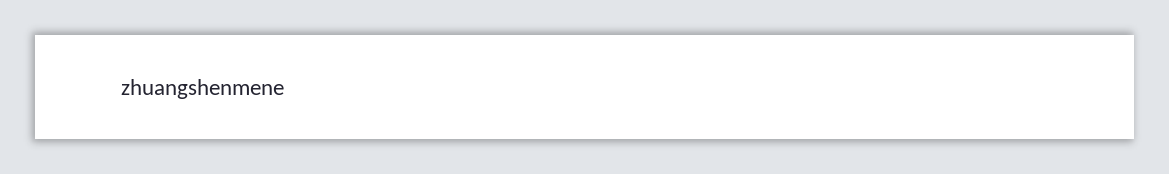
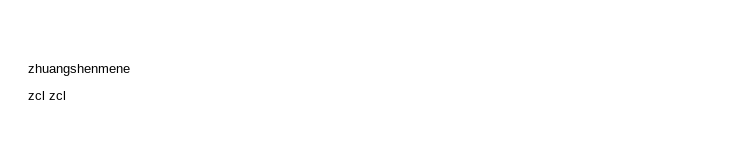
(284, 89) none -> [28,91,66,100] // zcl zcl

